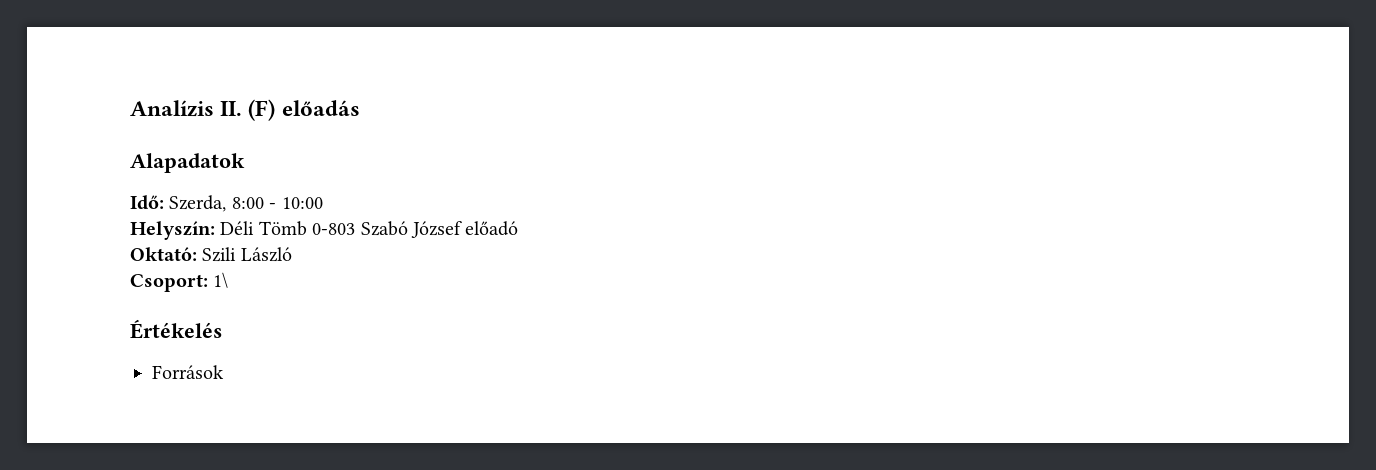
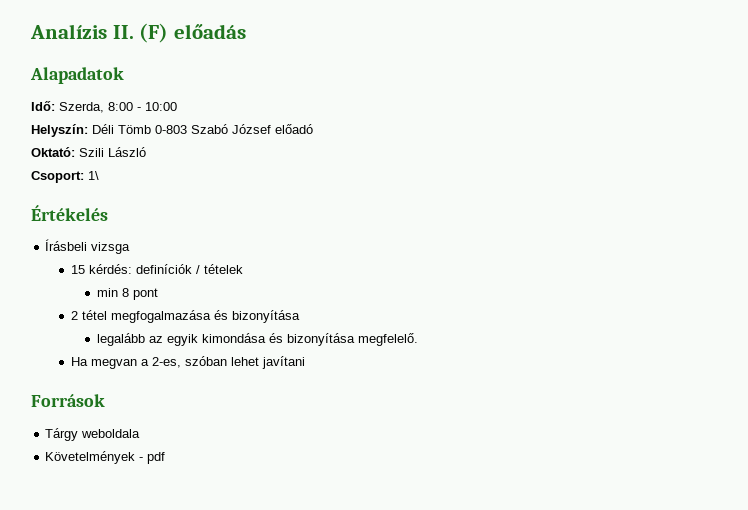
[152,365,224,379] Források -> [45,239,131,254] [71,264,244,274] [96,288,158,300] [71,310,301,323] [96,333,418,346] [71,356,306,369] [31,394,105,407] [45,428,141,441] [45,451,166,464] Írásbeli vizsga // 15 kérdés: definíciók / tételek // min 8 pont // 2 tétel megfogalmazása és bizonyítása // legalább az egyik kimondása és bizonyítása megfelelő. // Ha megvan a 2-es, szóban lehet javítani // Források // Tárgy weboldala // Követelmények - pdf

